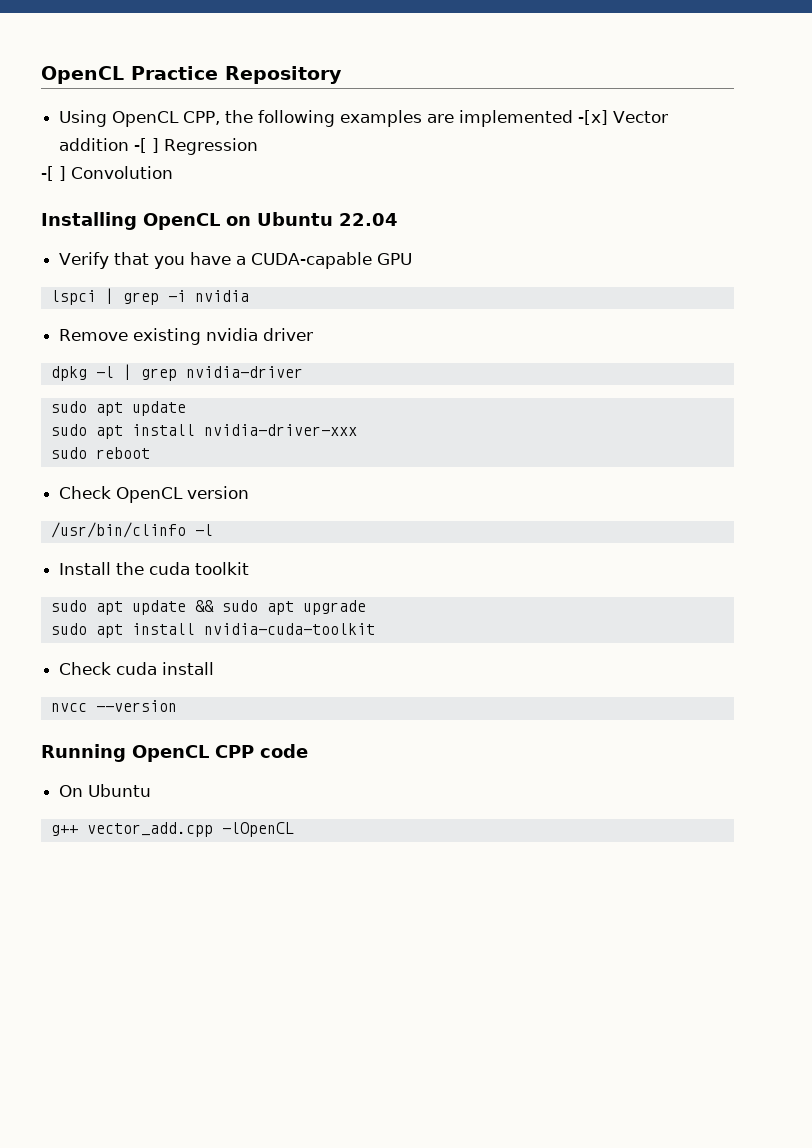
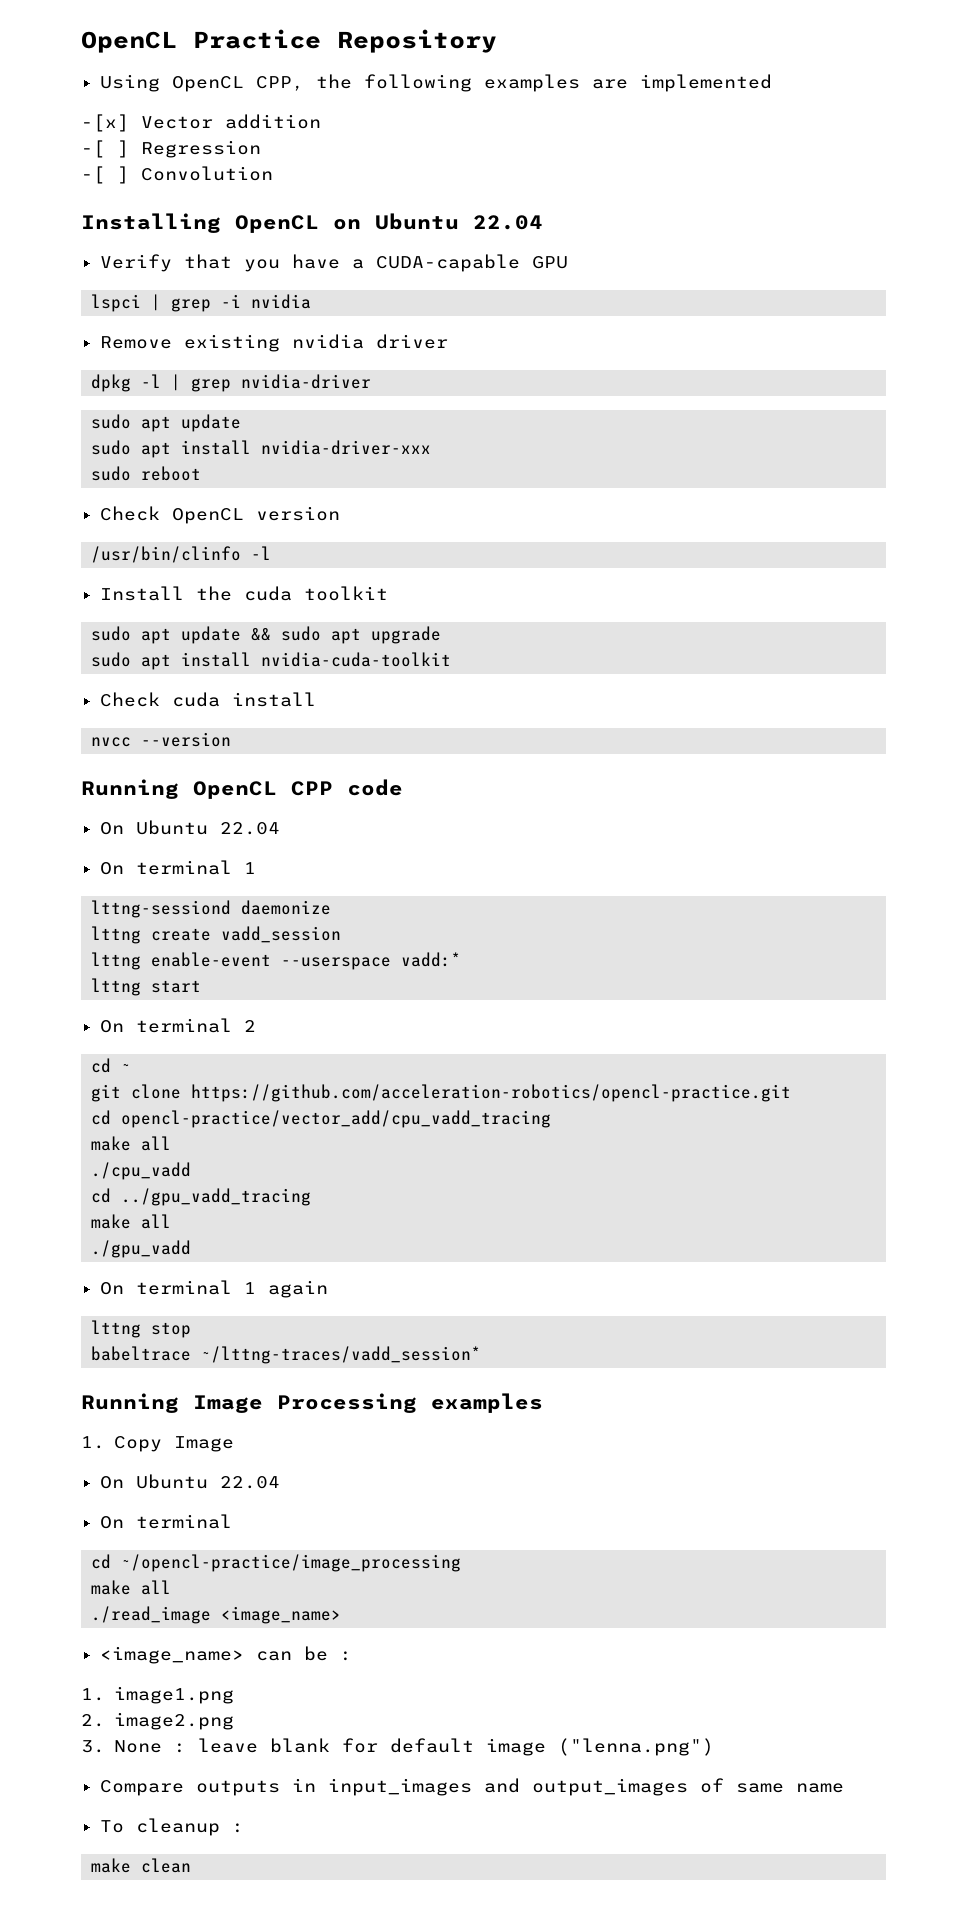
(574, 118) none -> (772, 83) //
(130, 144) none -> (321, 121) //
[50,822,294,837] // g++ vector_add.cpp -lOpenCL -> [219,822,280,835] [99,860,256,875] [91,900,332,918] [91,926,342,944] [91,952,462,970] [91,978,202,996] [99,1018,256,1033] [91,1058,132,1073] [91,1084,792,1102] [91,1110,552,1128] [91,1136,172,1151] [91,1162,192,1180] [91,1188,312,1206] [91,1214,172,1229] [91,1240,192,1258] [99,1280,328,1298] [91,1320,192,1338] [91,1346,482,1364] [81,1393,543,1413] [81,1436,234,1452] [99,1474,280,1489] [99,1514,232,1529] [91,1554,462,1572] [91,1580,172,1595] [91,1606,342,1624] [99,1646,352,1664] [81,1686,234,1704] [81,1712,234,1730] [81,1738,714,1756] [99,1778,844,1796] [99,1818,244,1836] [91,1858,192,1873] 22.04 // On terminal 1 // lttng-sessiond daemonize // lttng create vadd_session // lttng enable-event --userspace vadd:* // lttng start // On terminal 2 // cd ~ // git clone https://github.com/acceleration-robotics/opencl-practice.git // cd opencl-practice/vector_add/cpu_vadd_tracing // make all // ./cpu_vadd // cd ../gpu_vadd_tracing // make all // ./gpu_vadd // On terminal 1 again // lttng stop // babeltrace ~/lttng-traces/vadd_session* // Running Image Processing examples // 1. Copy Image // On Ubuntu 22.04 // On terminal // cd ~/opencl-practice/image_processing // make all // ./read_image <image_name> // <image_name> can be : // 1. image1.png // 2. image2.png // 3. None : leave blank for default image ("lenna.png") // Compare outputs in input_images and output_images of same name // To cleanup : // make clean

